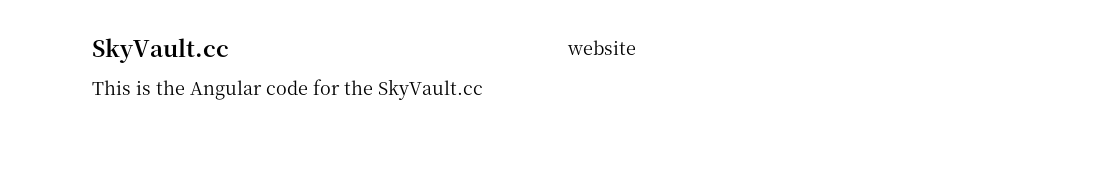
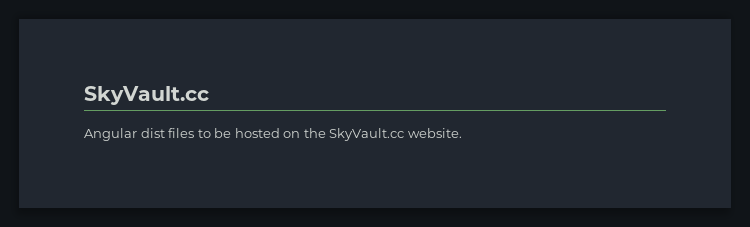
[92,79,340,100] This is the Angular code for -> [84,128,301,141] Angular dist files to be hosted on
[567,40,636,55] website -> [407,128,462,138] website.

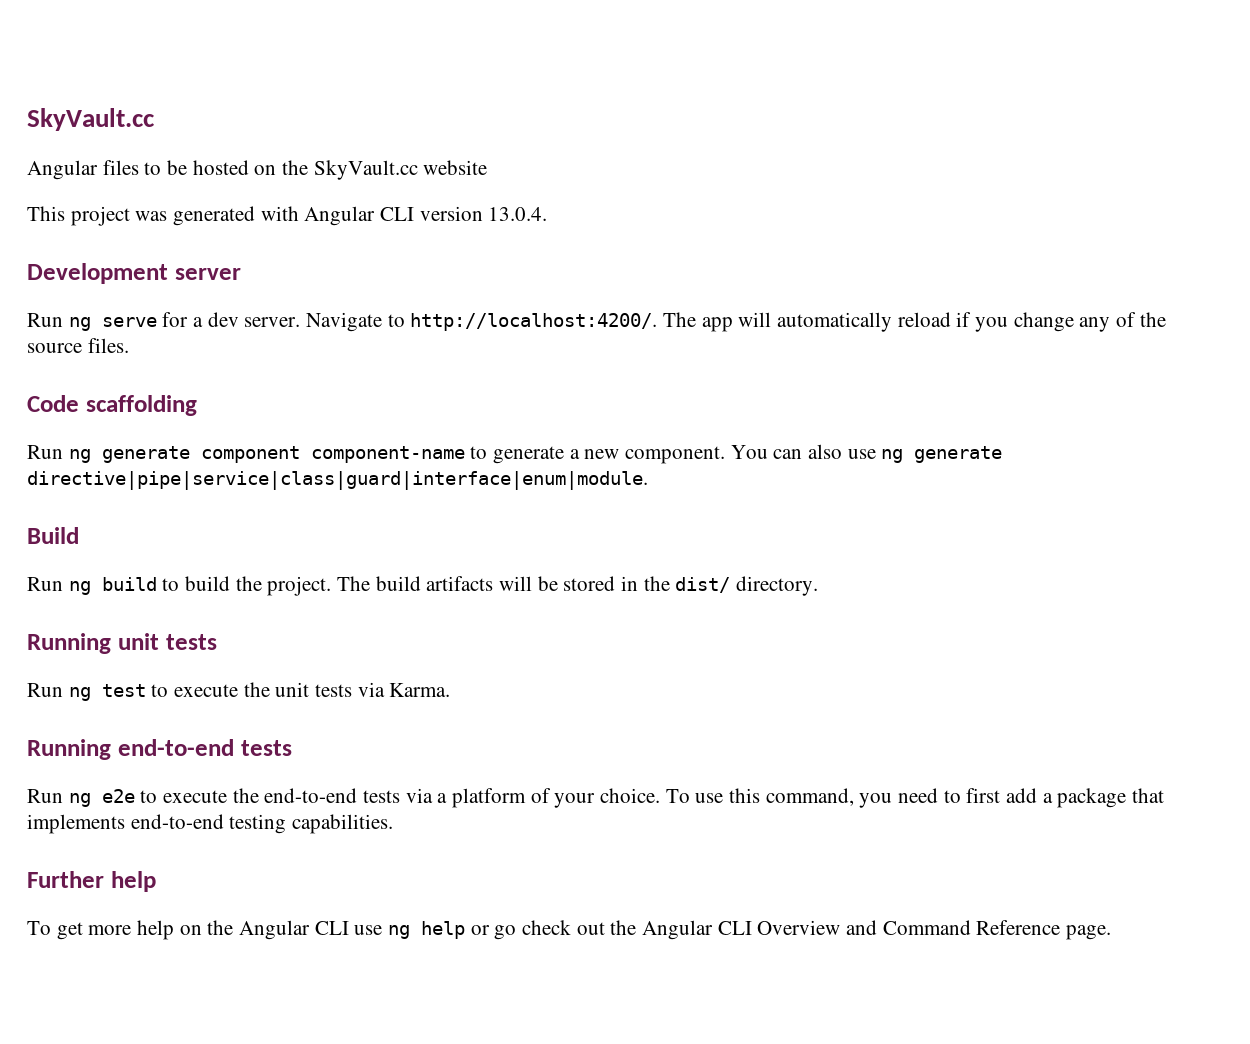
[140,128,165,138] dist -> (98, 170) none
[407,128,462,138] website. -> [423,160,488,175] [27,206,548,226] [27,263,241,284] [27,312,1166,332] [27,338,129,353] [27,395,197,416] [27,444,1003,464] [27,471,648,490] [27,527,79,544] [27,576,819,596] [27,633,217,654] [27,682,451,701] [27,739,292,760] [27,788,1165,808] [27,814,394,834] [27,871,156,892] [27,920,1112,940] website // This project was generated with Angular CLI version 13.0.4. // Development server // Run ng serve for a dev server. Navigate to http://localhost:4200/. The app will automatically reload if you change any of the source files. // Code scaffolding // Run ng generate component component-name to generate a new component. You can also use ng generate directive|pipe|service|class|guard|interface|enum|module. // Build // Run ng build to build the project. The build artifacts will be stored in the dist/ directory. // Running unit tests // Run ng test to execute the unit tests via Karma. // Running end-to-end tests // Run ng e2e to execute the end-to-end tests via a platform of your choice. To use this command, you need to first add a package that implements end-to-end testing capabilities. // Further help // To get more help on the Angular CLI use ng help or go check out the Angular CLI Overview and Command Reference page.

